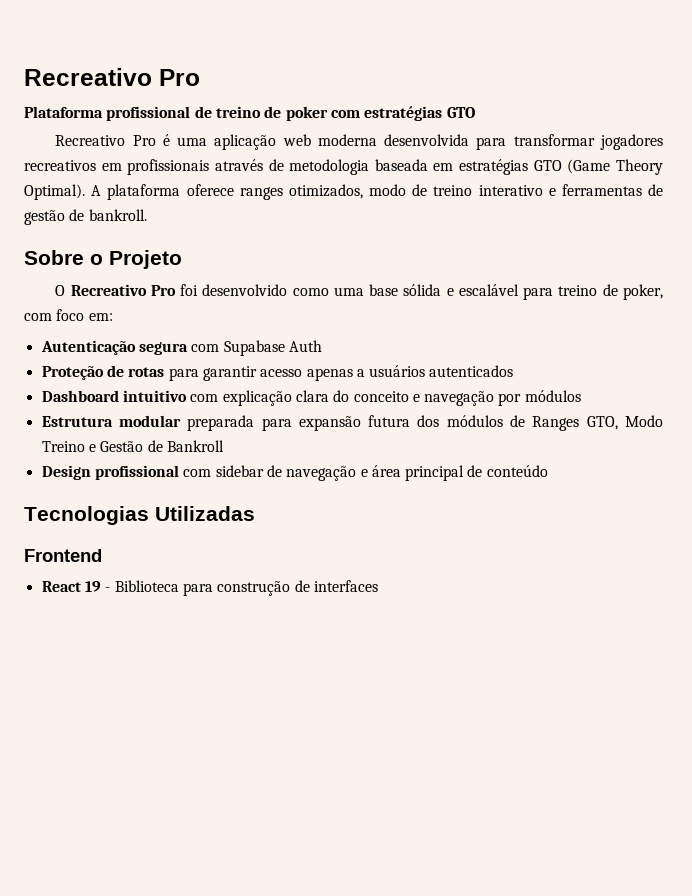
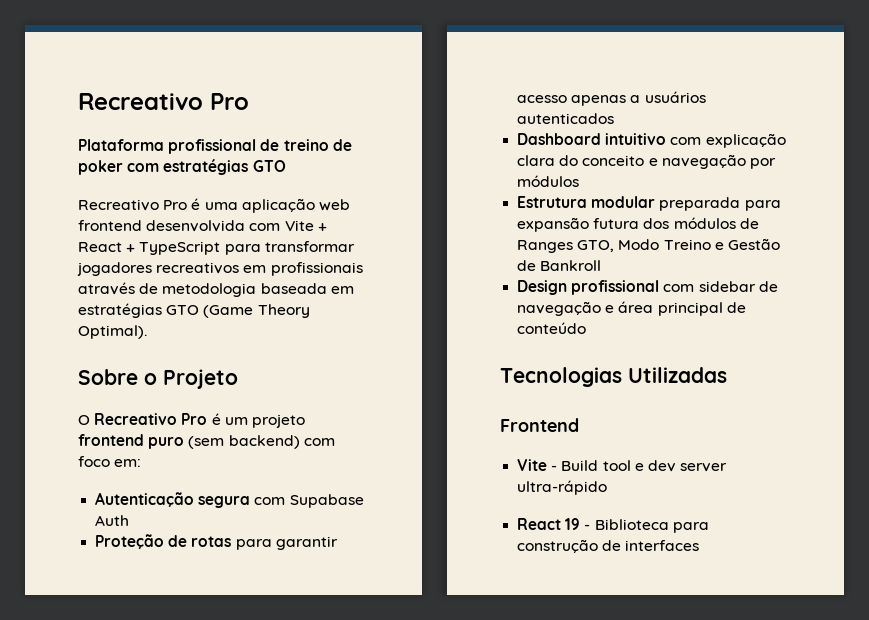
[317,134,470,146] moderna desenvolvida -> [78,220,327,232] [78,241,221,255] frontend desenvolvida com Vite + React + TypeScript
[91,184,664,200] [24,209,147,225] A plataforma oferece ranges otimizados, modo de treino interativo e ferramentas de gestão de bankroll. -> (147, 332) none
[180,284,663,300] foi desenvolvido como uma base sólida e escalável para treino de poker, -> [211,413,305,428] [78,434,300,449] é um projeto frontend puro (sem backend)
(102, 555) none -> [517,459,728,472] [517,480,608,495] // Vite - Build tool e dev server ultra-rápido

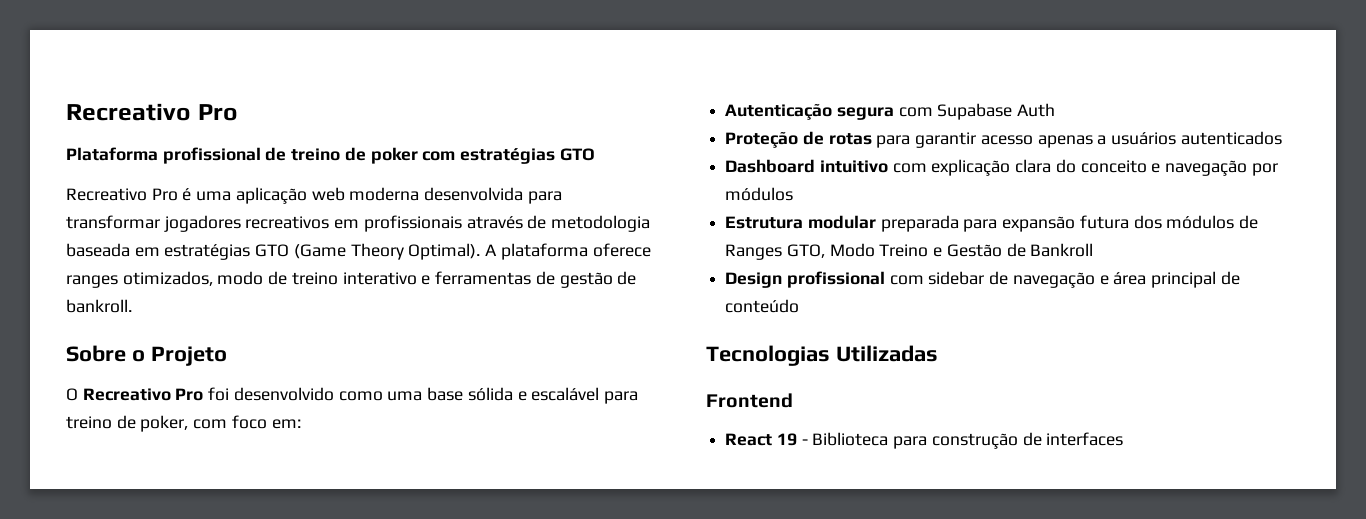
[78,220,327,232] [78,241,221,255] frontend desenvolvida com Vite + React + TypeScript -> [349,187,524,201] moderna desenvolvida
(147, 332) none -> [485,243,651,260] [66,271,637,288] [66,299,132,313] A plataforma oferece ranges otimizados, modo de treino interativo e ferramentas de gestão de bankroll.
[211,413,305,428] [78,434,300,449] é um projeto frontend puro (sem backend) -> [208,387,638,404] [66,415,189,432] foi desenvolvido como uma base sólida e escalável para treino de poker,
[517,459,728,472] [517,480,608,495] // Vite - Build tool e dev server ultra-rápido -> (793, 400) none

